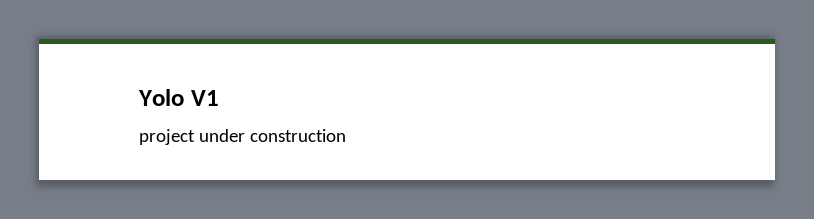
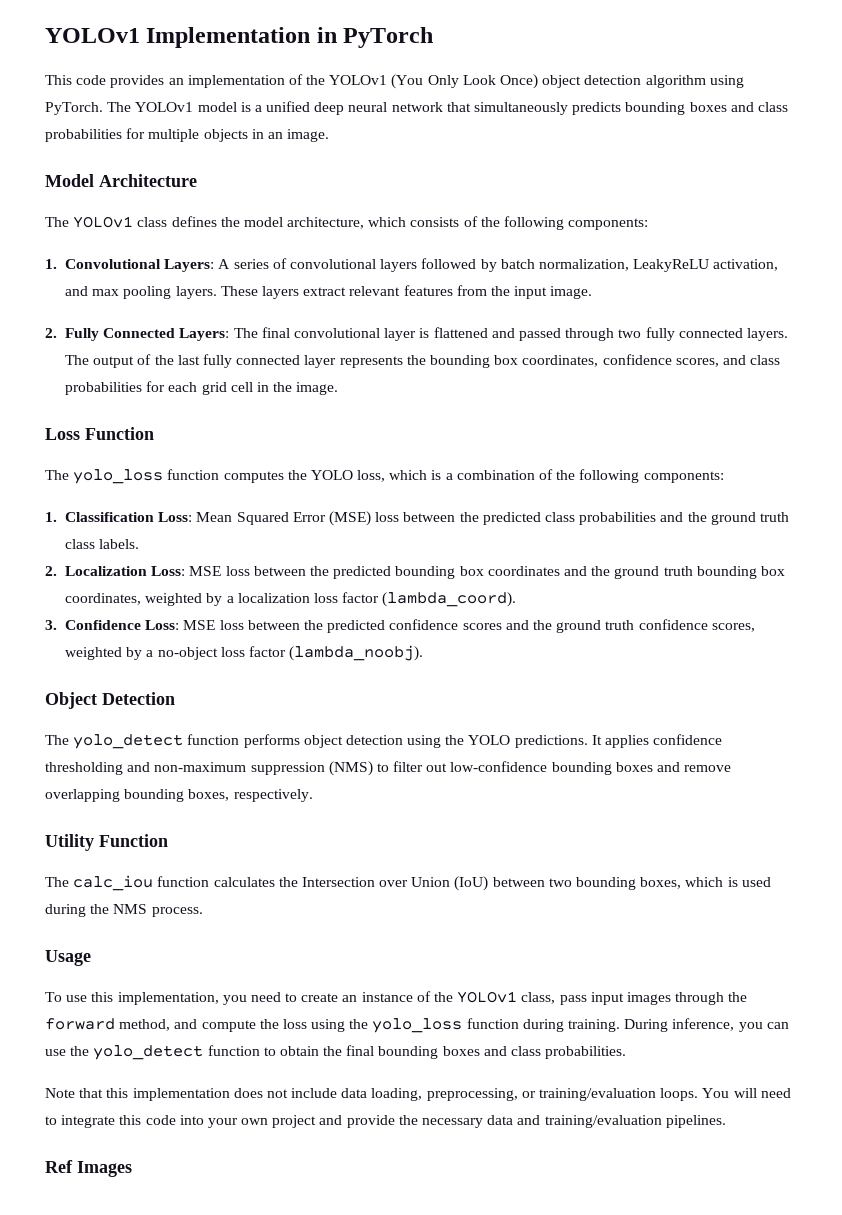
[138,89,219,106] [139,129,346,145] Yolo V1 // project under construction -> [45,27,434,48] [45,74,744,89] [45,101,788,115] [45,128,330,142] [45,174,197,187] [45,216,649,230] [45,258,779,272] [65,285,593,299] [45,327,788,341] [65,354,781,368] [65,381,339,395] [45,427,154,440] [45,469,724,484] [45,511,789,526] [65,539,140,549] [45,566,785,579] [65,592,517,607] [45,619,755,633] [65,645,424,661] [45,692,175,709] [45,734,723,749] [45,761,732,776] [45,789,313,802] [45,834,168,851] [45,875,771,891] [45,904,203,917] [45,950,91,966] [45,991,748,1005] [45,1018,789,1033] [45,1045,627,1060] [45,1088,791,1101] [45,1115,726,1128] [45,1160,132,1177] YOLOv1 Implementation in PyTorch // This code provides an implementation of the YOLOv1 (You Only Look Once) object detection algorithm using PyTorch. The YOLOv1 model is a unified deep neural network that simultaneously predicts bounding boxes and class probabilities for multiple objects in an image. // Model Architecture // The YOLOv1 class defines the model architecture, which consists of the following components: // 1. Convolutional Layers: A series of convolutional layers followed by batch normalization, LeakyReLU activation, and max pooling layers. These layers extract relevant features from the input image. // 2. Fully Connected Layers: The final convolutional layer is flattened and passed through two fully connected layers. The output of the last fully connected layer represents the bounding box coordinates, confidence scores, and class probabilities for each grid cell in the image. // Loss Function // The yolo_loss function computes the YOLO loss, which is a combination of the following components: // 1. Classification Loss: Mean Squared Error (MSE) loss between the predicted class probabilities and the ground truth class labels. // 2. Localization Loss: MSE loss between the predicted bounding box coordinates and the ground truth bounding box coordinates, weighted by a localization loss factor (lambda_coord). // 3. Confidence Loss: MSE loss between the predicted confidence scores and the ground truth confidence scores, weighted by a no-object loss factor (lambda_noobj). // Object Detection // The yolo_detect function performs object detection using the YOLO predictions. It applies confidence thresholding and non-maximum suppression (NMS) to filter out low-confidence bounding boxes and remove overlapping bounding boxes, respectively. // Utility Function // The calc_iou function calculates the Intersection over Union (IoU) between two bounding boxes, which is used during the NMS process. // Usage // To use this implementation, you need to create an instance of the YOLOv1 class, pass input images through the forward method, and compute the loss using the yolo_loss function during training. During inference, you can use the yolo_detect function to obtain the final bounding boxes and class probabilities. // Note that this implementation does not include data loading, preprocessing, or training/evaluation loops. You will need to integrate this code into your own project and provide the necessary data and training/evaluation pipelines. // Ref Images

